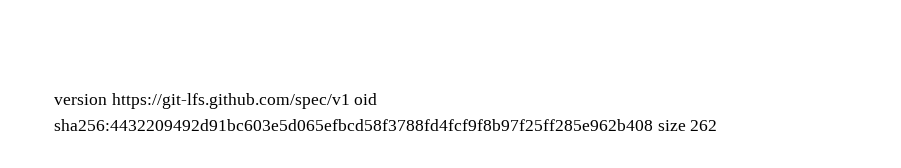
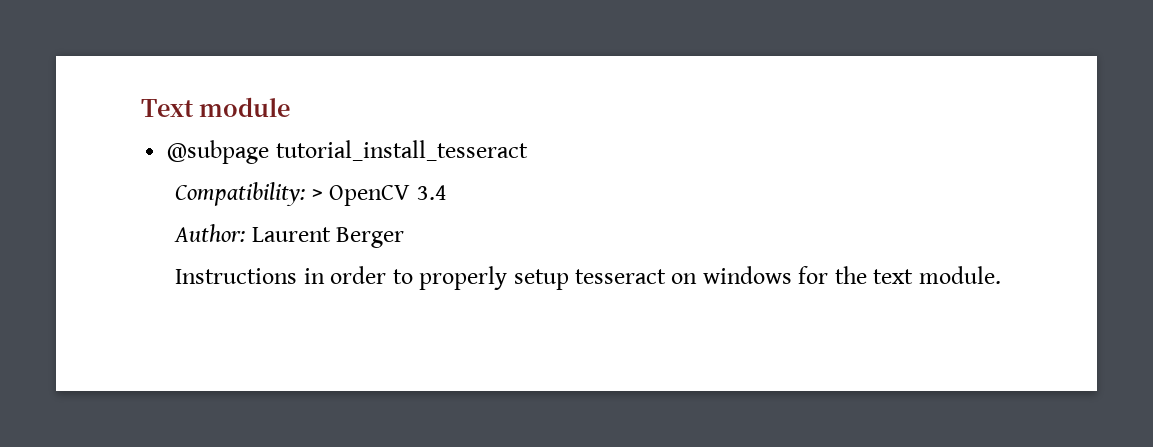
[54,93,378,109] [54,119,718,131] version https://git-lfs.github.com/spec/v1 oid sha256:4432209492d91bc603e5d065efbcd58f3788fd4fcf9f8b97f25ff285e962b408 size 262 -> [141,97,291,117] [167,140,528,164] [175,182,447,206] [174,224,405,248] [175,266,1001,290] Text module // @subpage tutorial_install_tesseract // Compatibility: > OpenCV 3.4 // Author: Laurent Berger // Instructions in order to properly setup tesseract on windows for the text module.

